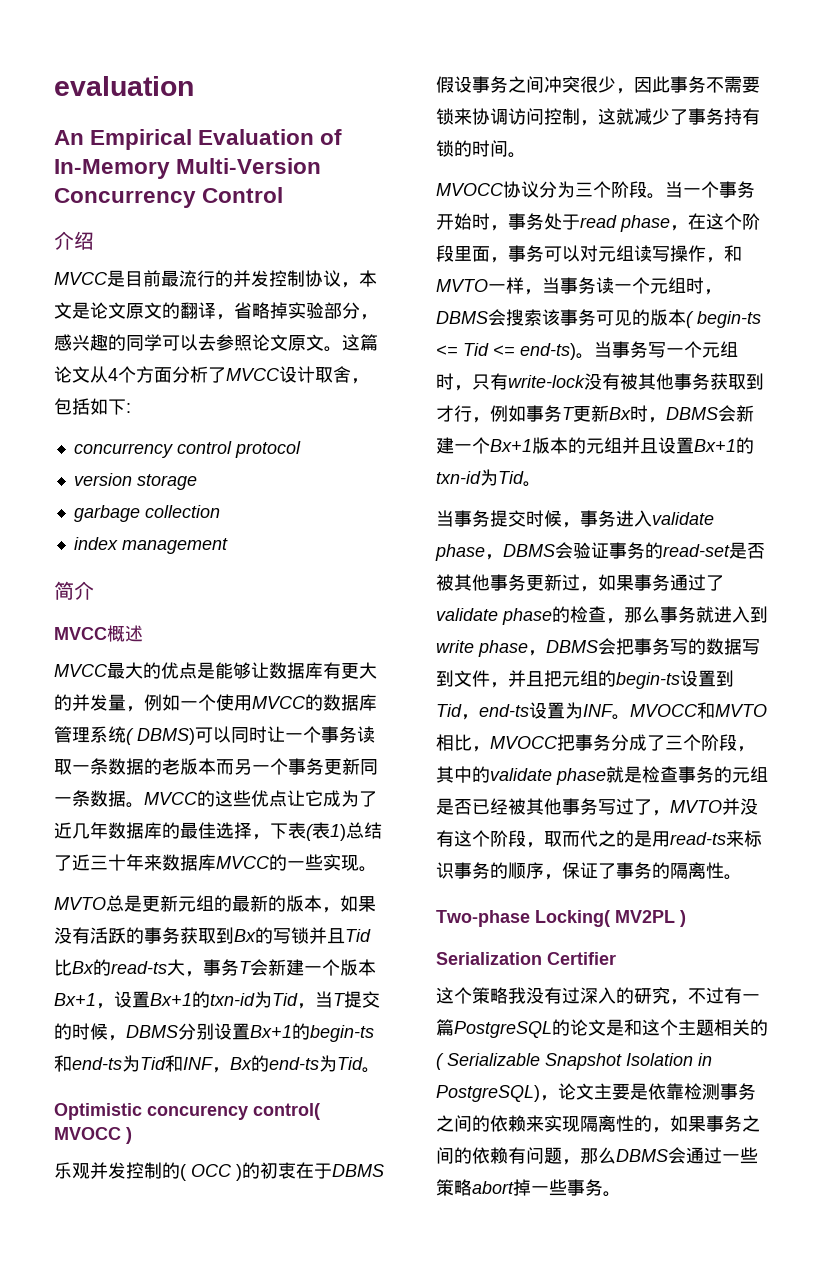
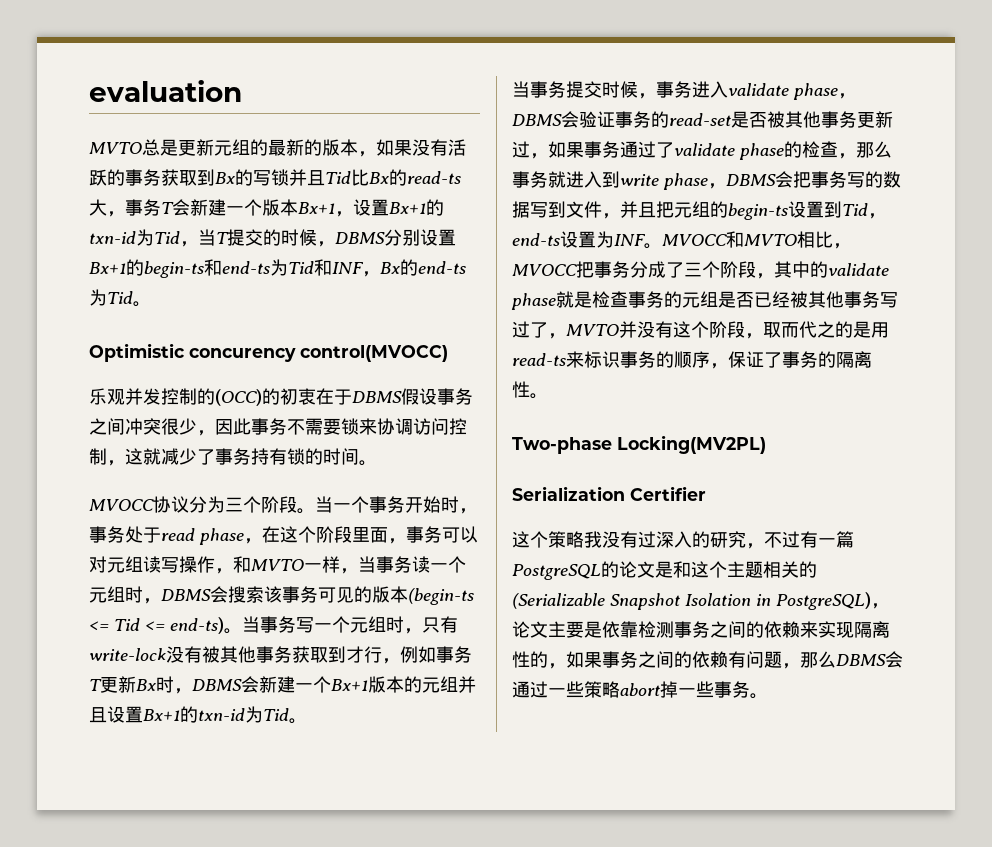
[54,129,343,150] [54,158,322,179] [54,187,284,208] [54,231,94,250] [54,270,377,288] [54,302,378,320] [54,334,378,352] [54,366,369,384] [54,398,131,415] [73,441,301,458] [73,473,197,490] [73,505,220,522] [73,537,228,554] [54,581,94,600] [54,625,143,642] [54,662,377,679] [54,694,377,712] [54,726,375,745] [54,758,378,775] [54,790,377,808] [54,822,382,841] [54,854,377,872] // An Empirical Evaluation of In-Memory Multi-Version Concurrency Control // 介绍 // MVCC是目前最流行的并发控制协议，本文是论文原文的翻译，省略掉实验部分，感兴趣的同学可以去参照论文原文。这篇论文从4个方面分析了MVCC设计取舍，包括如下: // concurrency control protocol // version storage // garbage collection // index management // 简介 // MVCC概述 // MVCC最大的优点是能够让数据库有更大的并发量，例如一个使用MVCC的数据库管理系统( DBMS)可以同时让一个事务读取一条数据的老版本而另一个事务更新同一条数据。MVCC的这些优点让它成为了近几年数据库的最佳选择，下表(表1)总结了近三十年来数据库MVCC的一些实现。 -> (242, 91) none
[253,1103,320,1120] [54,1127,132,1144] control( MVOCC ) -> [300,345,448,362] control(MVOCC)
[180,1164,242,1181] ( OCC ) -> [215,389,262,406] (OCC)
[686,311,761,328] ( begin-ts -> [408,588,474,605] (begin-ts
[535,910,686,927] Locking( MV2PL ) -> [617,435,766,454] Locking(MV2PL)
[436,1053,540,1070] ( Serializable -> [512,593,605,609] (Serializable

